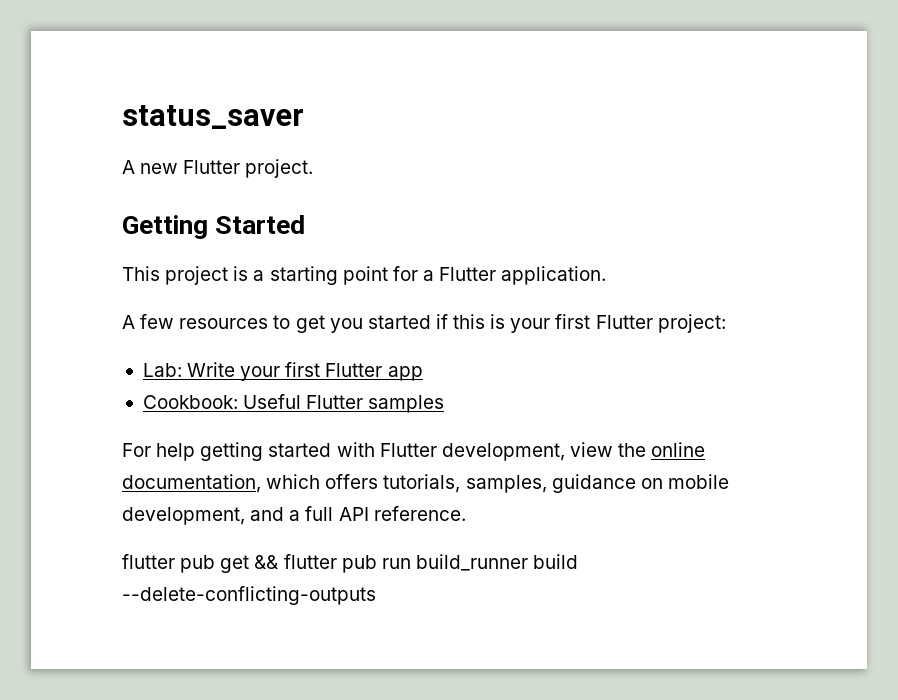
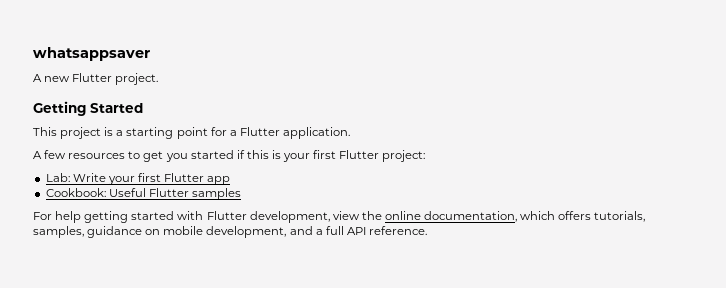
[122,105,304,129] status_saver -> [33,47,150,61] whatsappsaver
[122,554,579,573] [122,586,376,605] // flutter pub get && flutter pub run build_runner build --delete-conflicting-outputs -> (427, 230) none

